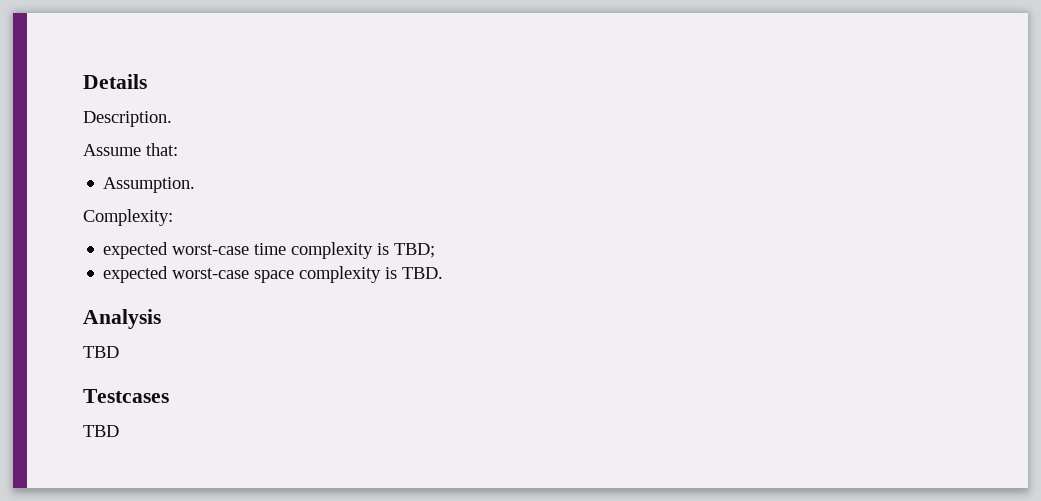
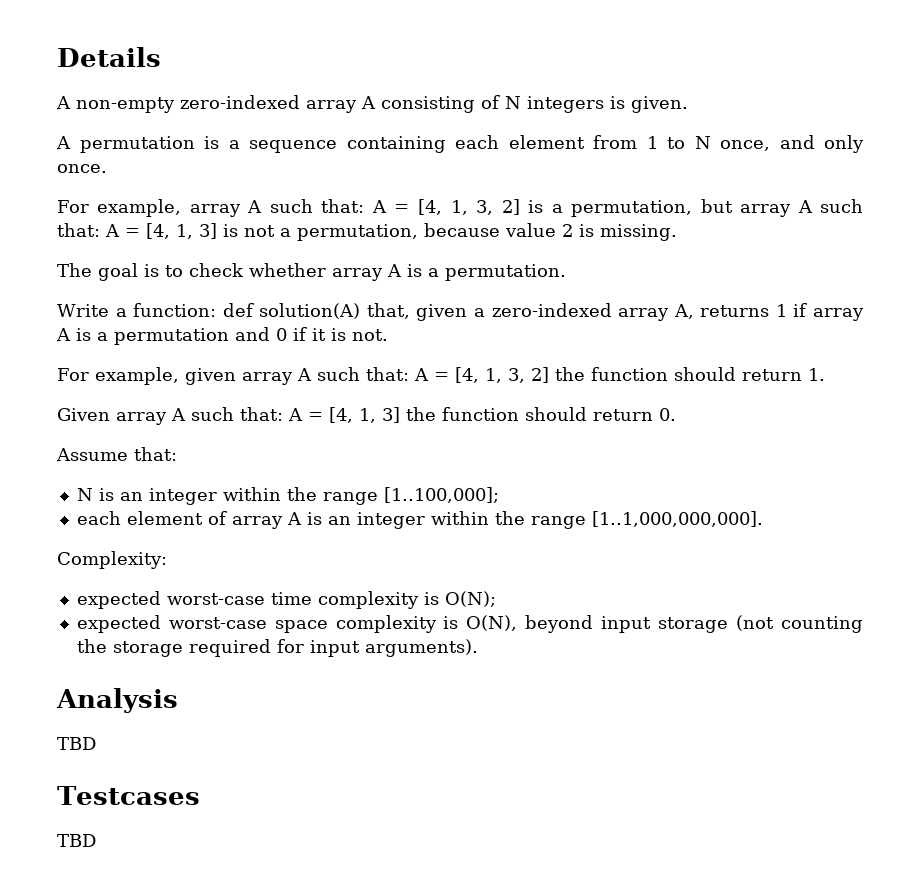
[83,111,172,127] [83,143,178,156] [103,177,196,193] Description. // Assume that: // Assumption. -> [56,95,688,113] [56,135,864,153] [57,164,107,173] [57,199,863,217] [57,223,677,241] [57,263,566,281] [57,303,864,321] [56,327,388,345] [57,367,825,385] [57,407,676,425] [56,447,177,461] [76,487,499,505] [76,511,763,529] A non-empty zero-indexed array A consisting of N integers is given. // A permutation is a sequence containing each element from 1 to N once, and only once. // For example, array A such that: A = [4, 1, 3, 2] is a permutation, but array A such that: A = [4, 1, 3] is not a permutation, because value 2 is missing. // The goal is to check whether array A is a permutation. // Write a function: def solution(A) that, given a zero-indexed array A, returns 1 if array A is a permutation and 0 if it is not. // For example, given array A such that: A = [4, 1, 3, 2] the function should return 1. // Given array A such that: A = [4, 1, 3] the function should return 0. // Assume that: // N is an integer within the range [1..100,000]; // each element of array A is an integer within the range [1..1,000,000,000].
[394,243,436,258] TBD; -> [444,591,496,607] O(N);
[402,267,444,279] TBD. -> [466,615,863,633] [76,639,478,657] O(N), beyond input storage (not counting the storage required for input arguments).

